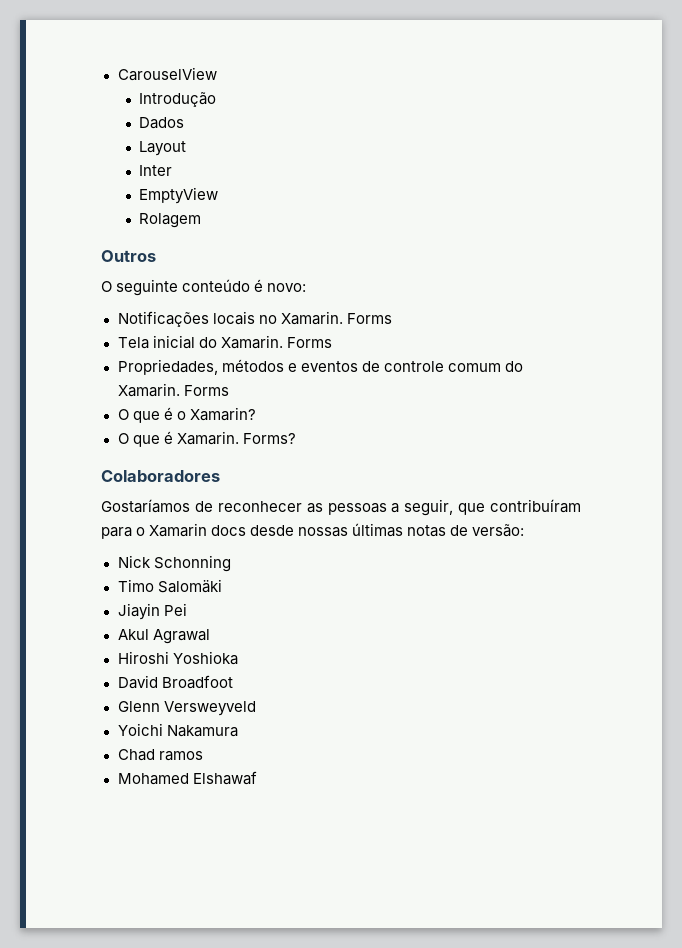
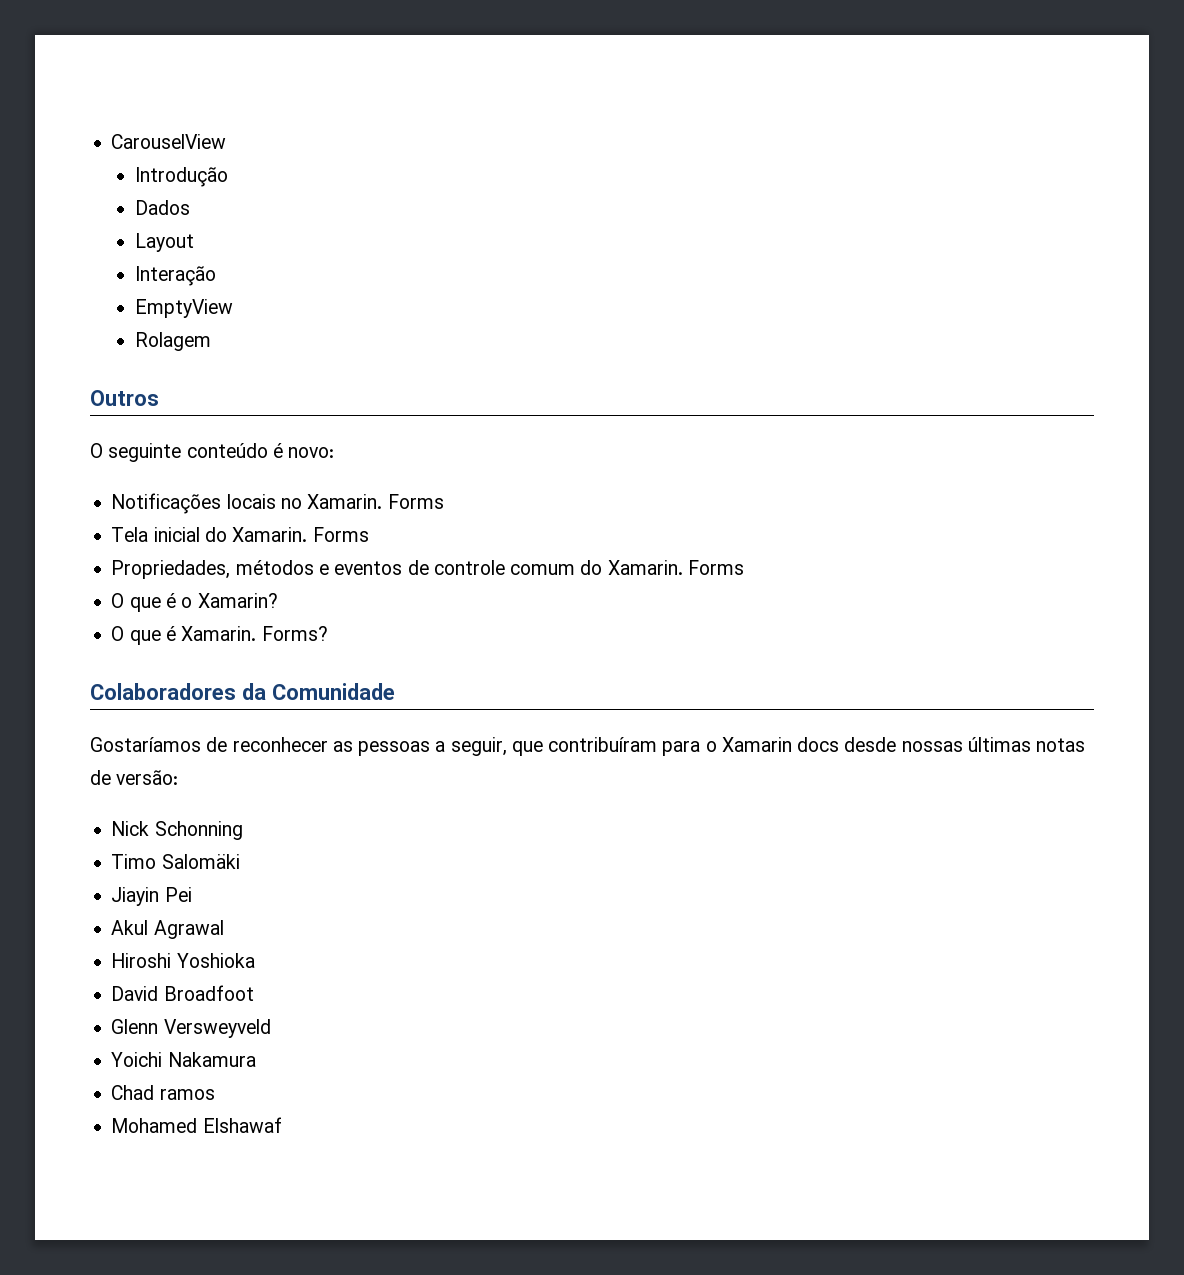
[139,165,173,176] Inter -> [134,266,216,286] Interação
(220, 476) none -> [241,683,395,700] da Comunidade

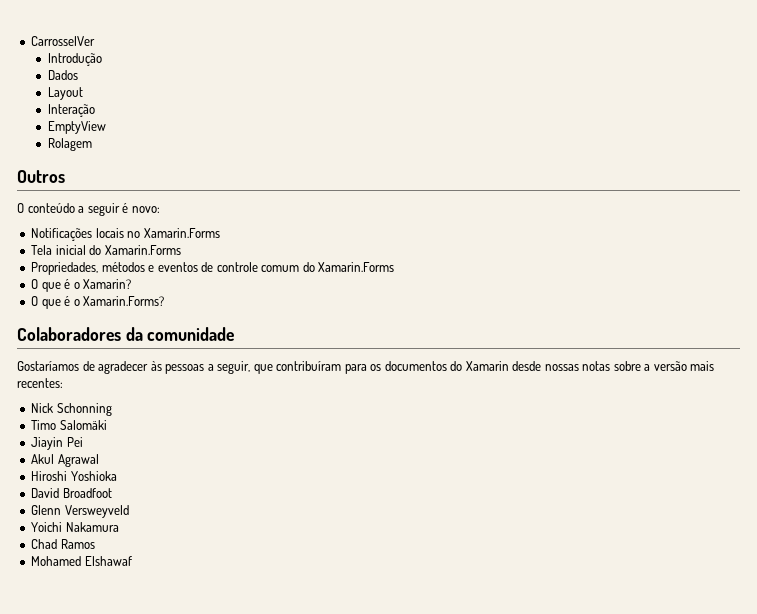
[111,134,227,149] CarouselView -> [31,36,96,46] CarrosselVer
[108,443,268,462] seguinte conteúdo -> [27,203,120,216] conteúdo a seguir
[307,494,444,509] Xamarin. Forms -> [143,228,220,238] Xamarin.Forms
[232,527,369,542] Xamarin. Forms -> [104,245,181,255] Xamarin.Forms
[607,560,744,575] Xamarin. Forms -> [318,262,395,272] Xamarin.Forms
[181,626,328,641] Xamarin. Forms? -> [73,296,165,306] o Xamarin.Forms?
[271,683,395,700] Comunidade -> [147,327,235,341] comunidade
[232,737,353,752] reconhecer as -> [98,361,162,374] agradecer às
[705,737,1086,752] [90,770,179,785] o Xamarin docs desde nossas últimas notas de versão: -> [370,361,715,371] [17,378,63,388] os documentos do Xamarin desde nossas notas sobre a versão mais recentes:
[159,1089,215,1100] ramos -> [60,539,95,549] Ramos

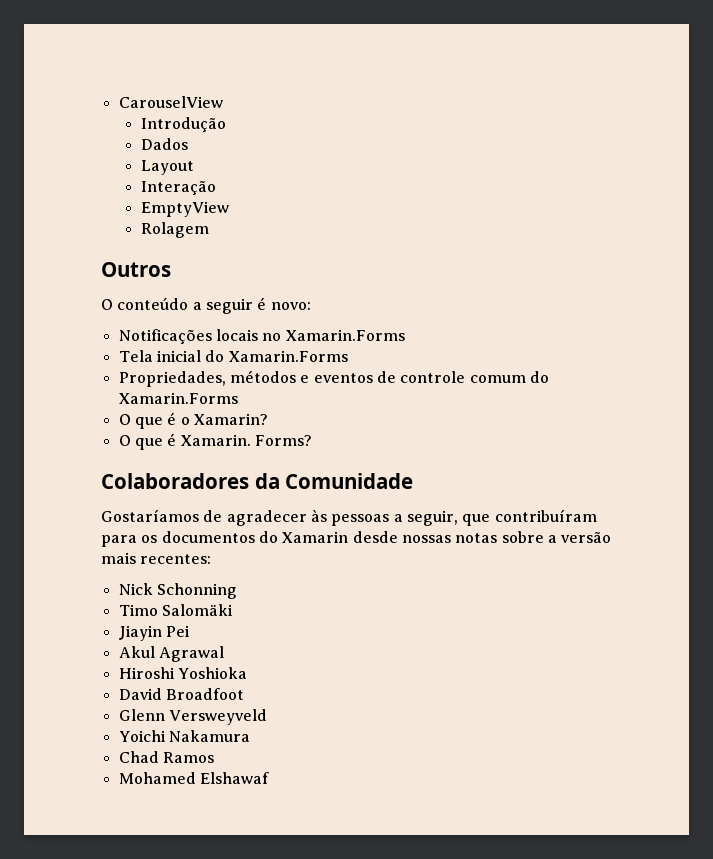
[31,36,96,46] CarrosselVer -> [118,96,223,108] CarouselView
[73,296,165,306] o Xamarin.Forms? -> [180,434,312,446] Xamarin. Forms?
[147,327,235,341] comunidade -> [285,473,414,489] Comunidade

